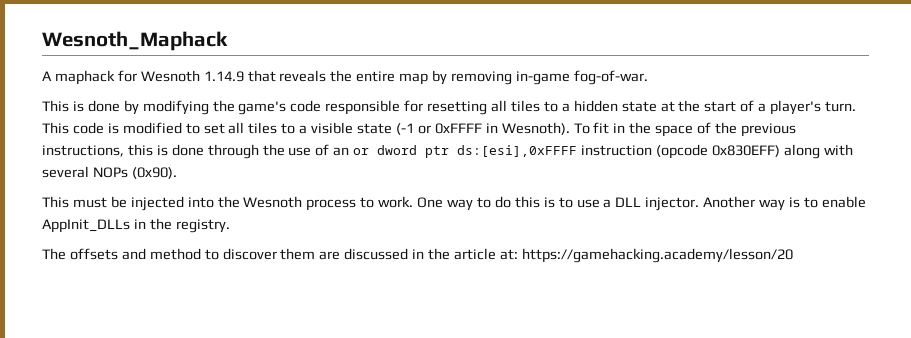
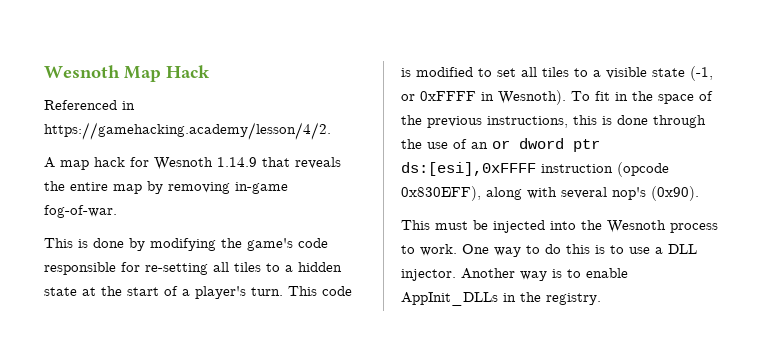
[42,31,228,51] Wesnoth_Maphack -> [44,65,210,82] [44,100,135,110] [44,122,331,140] Wesnoth Map Hack // Referenced in https://gamehacking.academy/lesson/4/2.
[54,70,115,85] maphack -> [60,157,125,170] map hack
[427,101,488,115] resetting -> [145,263,208,275] re-setting
[395,123,414,135] (-1 -> [690,66,713,81] (-1,
[711,145,780,157] 0x830EFF) -> [401,186,481,201] 0x830EFF),
[92,167,128,178] NOPs -> [612,187,646,200] nop's
[42,248,793,263] // The offsets and method to discover them are discussed in the article at: https://gamehacking.academy/lesson/20 -> (601, 299) none

